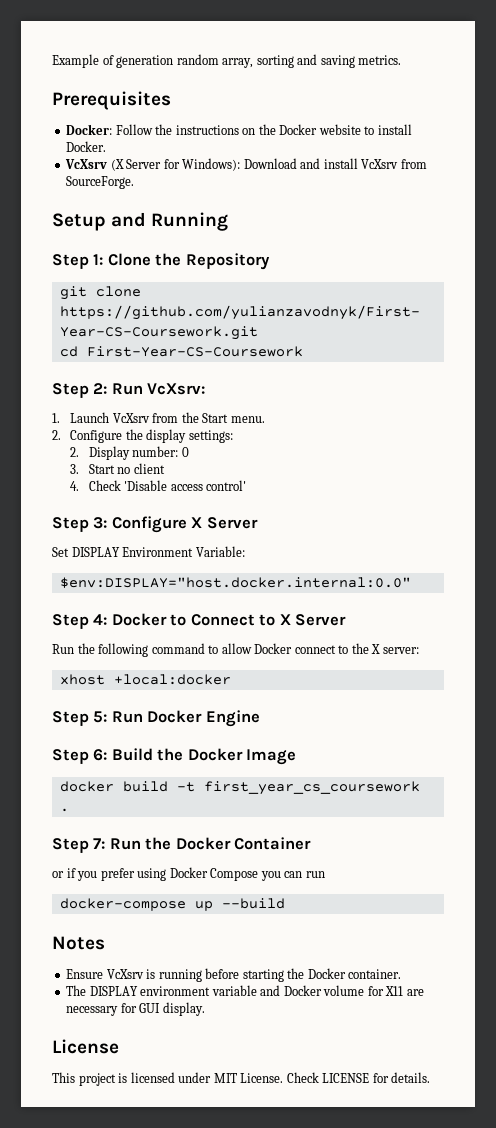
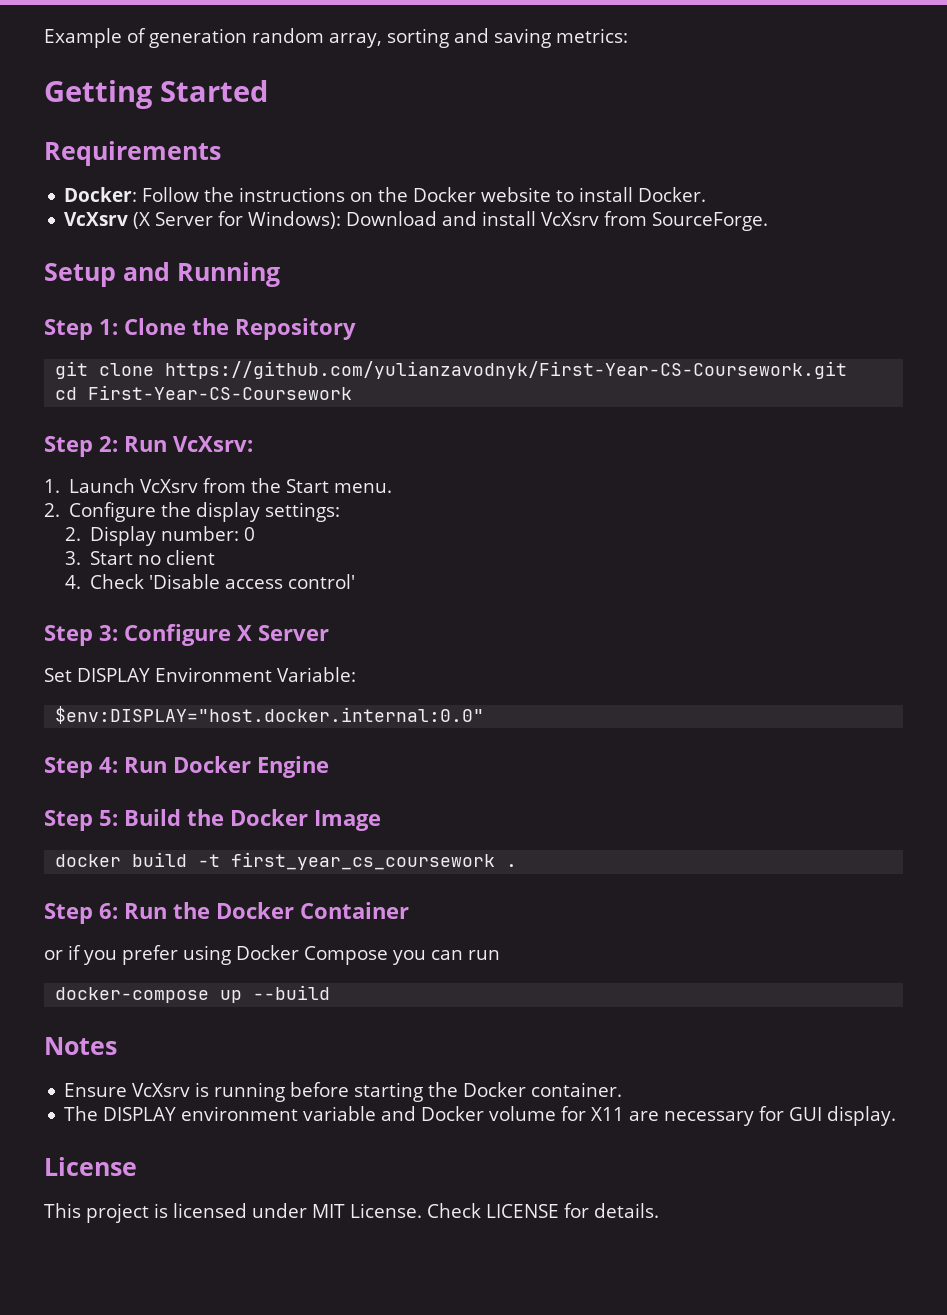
[358,55,402,65] [52,91,171,110] metrics. // Prerequisites -> [555,28,628,43] [44,80,268,109] [44,141,221,166] metrics: // Getting Started // Requirements
[111,613,347,626] [52,643,419,657] [59,674,231,685] [52,711,108,726] Docker to Connect to X Server // Run the following command to allow Docker connect to the X server: // xhost +local:docker // Step 5: -> (118, 765) none
[93,749,108,761] 6: -> [99,810,118,826] 5:
[93,838,106,849] 7: -> [99,903,118,919] 6:

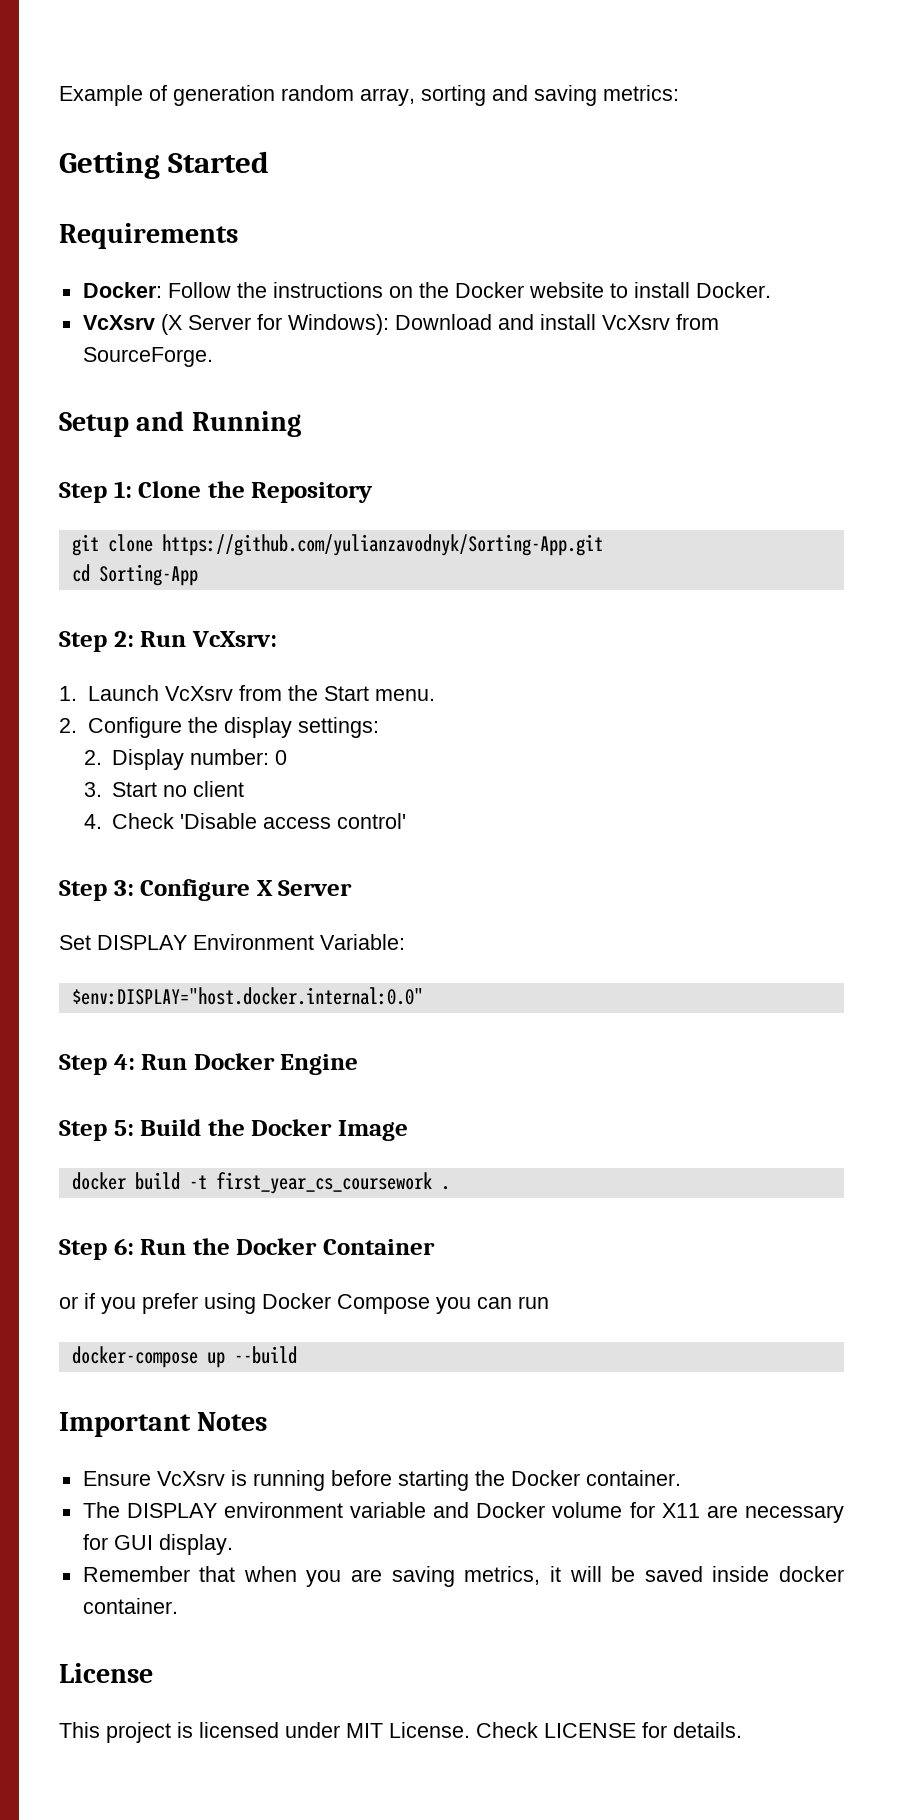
[165,361,848,379] https://github.com/yulianzavodnyk/First-Year-CS-Coursework.git -> [161,534,603,556] https://github.com/yulianzavodnyk/Sorting-App.git
[88,385,353,400] First-Year-CS-Coursework -> [98,564,198,586] Sorting-App
(331, 992) none -> [59,1412,191,1437] Important
(897, 1116) none -> [82,1566,844,1587] [82,1598,178,1614] // Remember that when you are saving metrics, it will be saved inside docker container.

